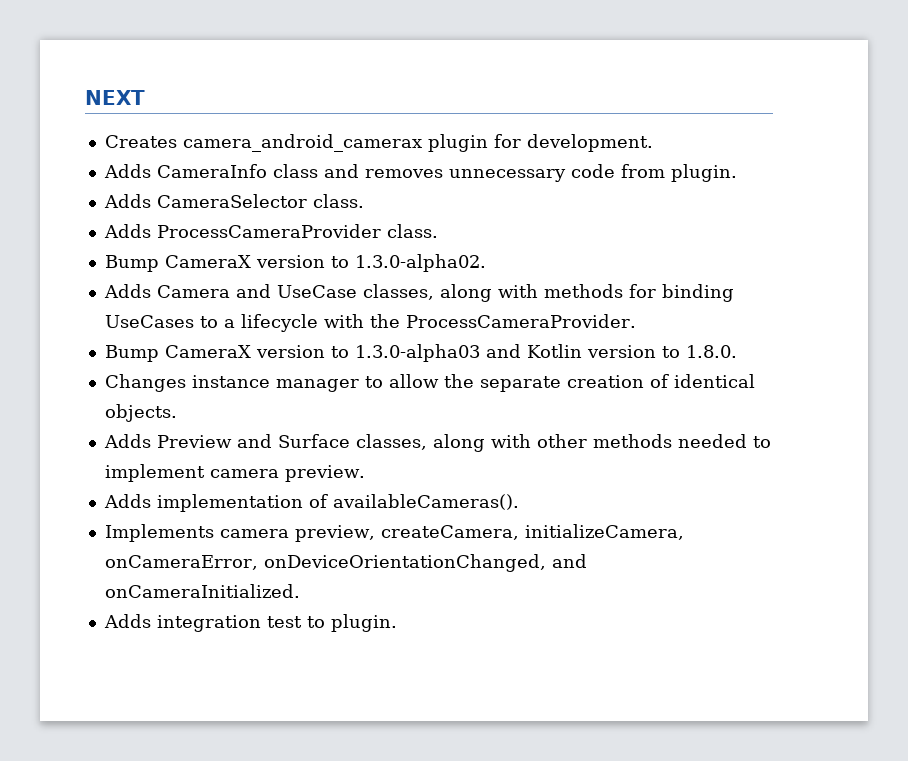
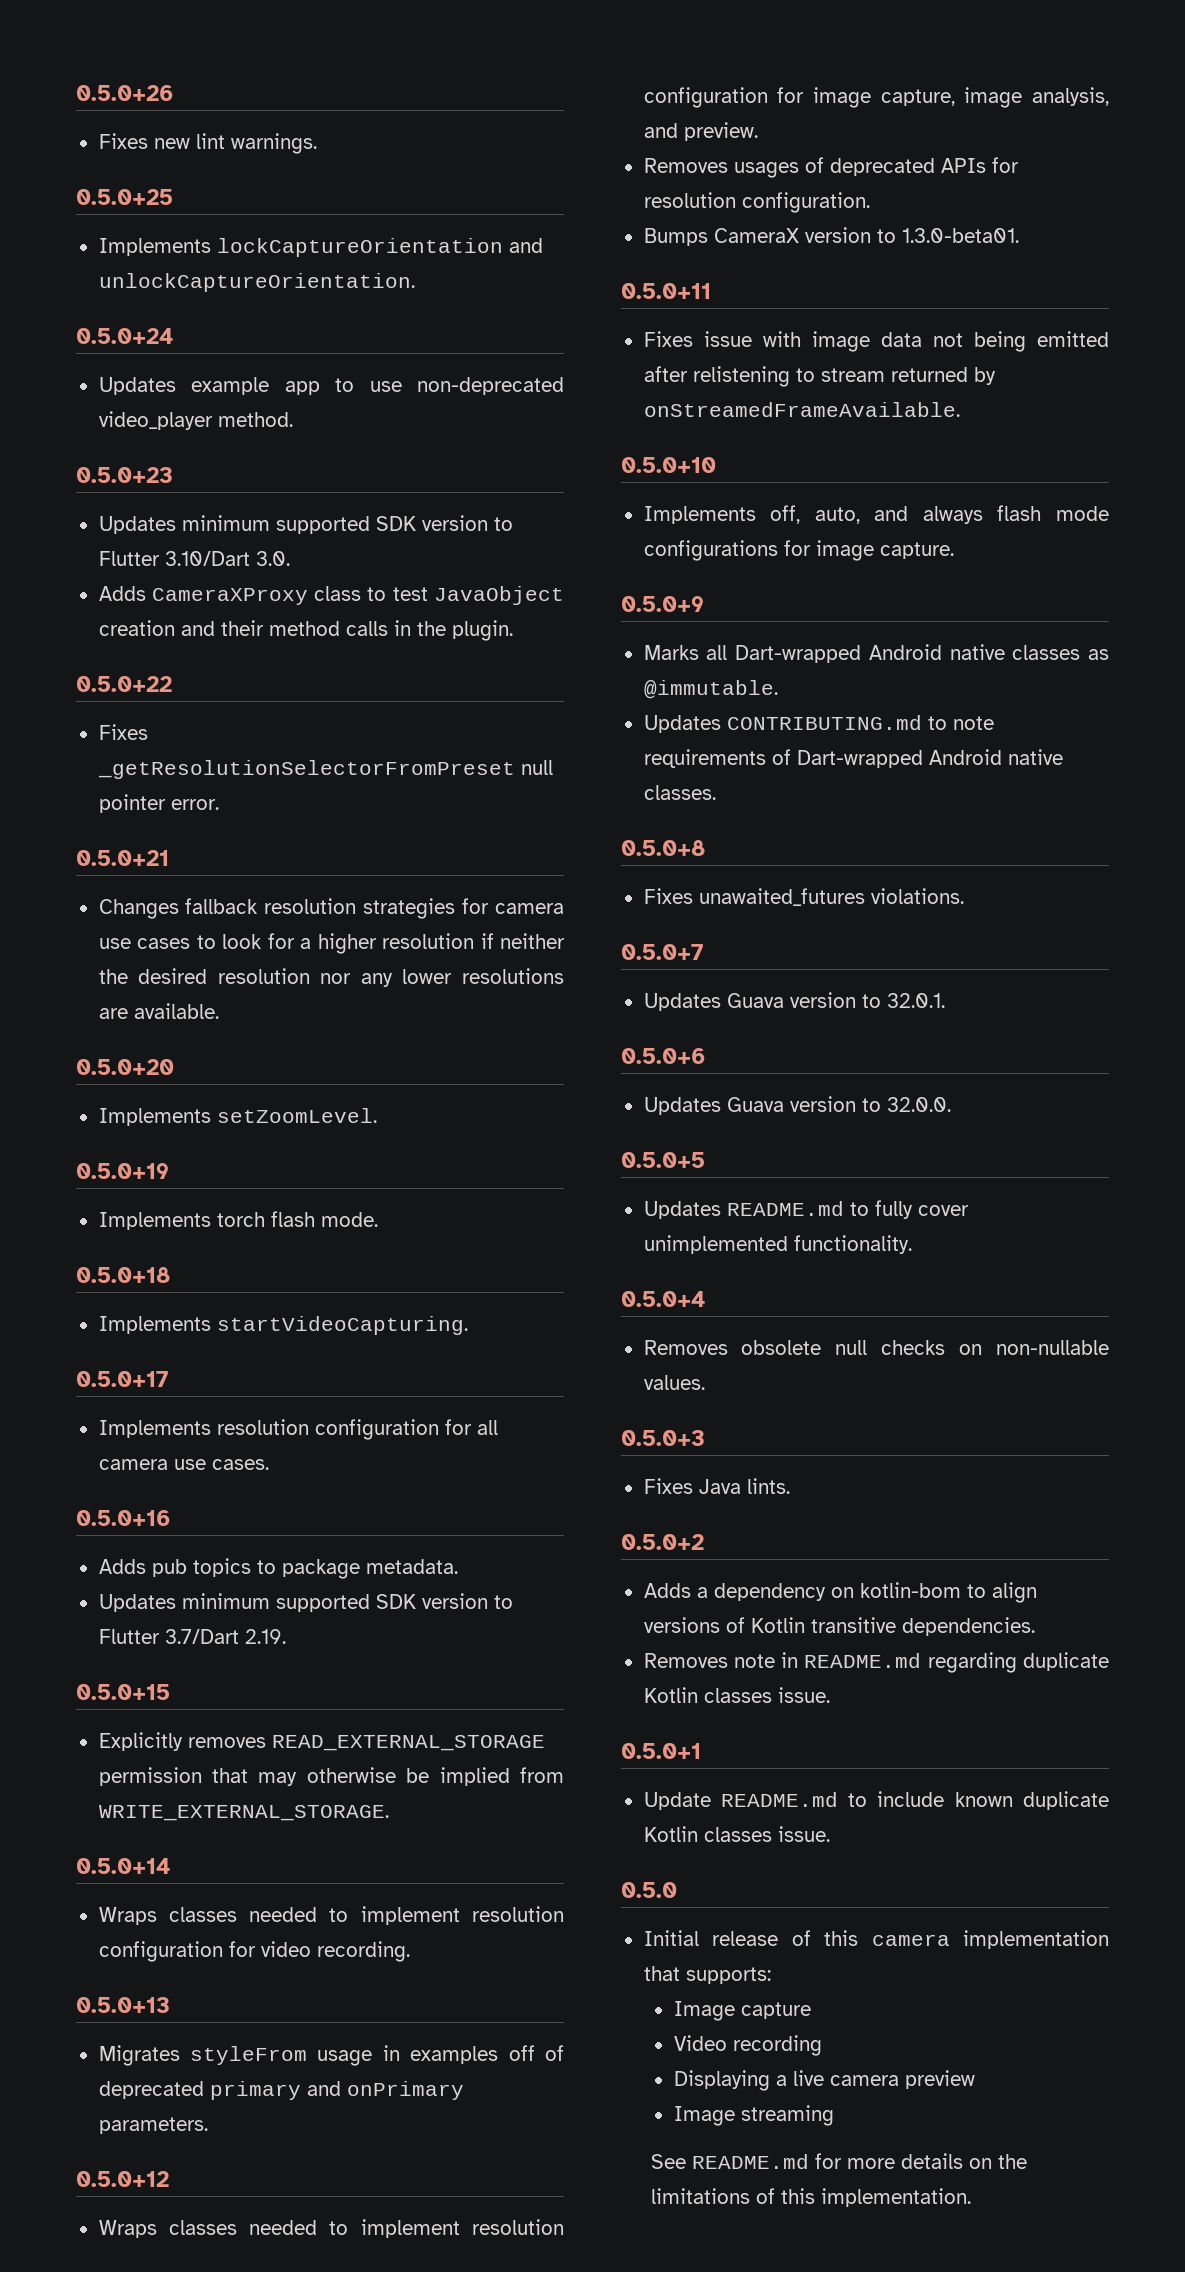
[85,90,145,105] [104,134,653,152] [103,164,737,182] [103,194,364,208] [103,224,438,238] [104,254,486,272] [103,284,734,302] [104,314,636,332] [104,344,737,362] [104,374,755,392] [104,404,177,422] [103,434,771,452] [104,464,365,482] [103,494,519,512] [104,524,684,542] [104,554,587,572] [104,584,300,598] [103,614,397,632] NEXT // Creates camera_android_camerax plugin for development. // Adds CameraInfo class and removes unnecessary code from plugin. // Adds CameraSelector class. // Adds ProcessCameraProvider class. // Bump CameraX version to 1.3.0-alpha02. // Adds Camera and UseCase classes, along with methods for binding UseCases to a lifecycle with the ProcessCameraProvider. // Bump CameraX version to 1.3.0-alpha03 and Kotlin version to 1.8.0. // Changes instance manager to allow the separate creation of identical objects. // Adds Preview and Surface classes, along with other methods needed to implement camera preview. // Adds implementation of availableCameras(). // Implements camera preview, createCamera, initializeCamera, onCameraError, onDeviceOrientationChanged, and onCameraInitialized. // Adds integration test to plugin. -> [76,85,174,101] [98,133,317,154] [76,189,173,205] [98,238,543,257] [98,273,415,292] [76,328,173,344] [98,377,564,395] [98,411,293,430] [76,467,173,483] [98,515,513,534] [98,551,290,566] [98,586,564,605] [98,620,513,641] [76,676,172,692] [98,724,148,740] [97,760,553,779] [98,794,219,813] [76,850,169,866] [98,898,564,919] [98,933,565,954] [98,968,564,987] [98,1003,219,1019] [76,1059,174,1075] [98,1108,377,1126] [76,1163,169,1179] [98,1211,378,1230] [76,1267,170,1283] [98,1316,468,1335] [76,1371,168,1387] [98,1419,498,1440] [98,1459,269,1470] [76,1510,171,1526] [98,1558,458,1579] [98,1593,513,1612] [98,1629,286,1644] [76,1684,170,1700] [98,1732,545,1751] [98,1767,564,1786] [98,1805,389,1821] [76,1858,170,1874] [98,1906,564,1925] [98,1941,410,1962] [76,1997,170,2013] [98,2045,564,2066] [98,2081,464,2100] [98,2117,208,2134] [76,2171,169,2187] [98,2219,564,2238] [643,87,1109,108] [643,122,758,141] [643,157,1019,178] [643,192,870,213] [643,227,1019,246] [621,283,711,299] [643,331,1109,352] [643,366,996,387] [643,402,960,417] [621,457,716,473] [643,505,1109,524] [643,540,954,561] [621,596,704,612] [643,644,1109,663] [643,680,778,699] [643,715,994,733] [643,749,1063,768] [643,785,716,800] [621,840,705,856] [643,888,964,906] [621,944,703,960] [643,992,945,1011] [621,1048,706,1064] [643,1096,951,1115] [621,1152,705,1168] [643,1200,969,1219] [643,1235,912,1254] [621,1291,705,1307] [643,1340,1109,1355] [643,1375,705,1390] [621,1430,705,1446] [643,1478,790,1494] [621,1534,704,1550] [643,1582,1037,1603] [643,1617,1035,1636] [643,1652,1109,1673] [643,1687,830,1703] [621,1743,701,1759] [643,1791,1109,1810] [643,1826,830,1842] [621,1882,677,1898] [643,1930,1109,1949] [643,1966,771,1984] [673,2001,811,2021] [673,2035,822,2056] [673,2070,975,2091] [673,2105,834,2126] [651,2153,1028,2169] [651,2188,972,2207] 0.5.0+26 // Fixes new lint warnings. // 0.5.0+25 // Implements lockCaptureOrientation and unlockCaptureOrientation. // 0.5.0+24 // Updates example app to use non-deprecated video_player method. // 0.5.0+23 // Updates minimum supported SDK version to Flutter 3.10/Dart 3.0. // Adds CameraXProxy class to test JavaObject creation and their method calls in the plugin. // 0.5.0+22 // Fixes _getResolutionSelectorFromPreset null pointer error. // 0.5.0+21 // Changes fallback resolution strategies for camera use cases to look for a higher resolution if neither the desired resolution nor any lower resolutions are available. // 0.5.0+20 // Implements setZoomLevel. // 0.5.0+19 // Implements torch flash mode. // 0.5.0+18 // Implements startVideoCapturing. // 0.5.0+17 // Implements resolution configuration for all camera use cases. // 0.5.0+16 // Adds pub topics to package metadata. // Updates minimum supported SDK version to Flutter 3.7/Dart 2.19. // 0.5.0+15 // Explicitly removes READ_EXTERNAL_STORAGE permission that may otherwise be implied from WRITE_EXTERNAL_STORAGE. // 0.5.0+14 // Wraps classes needed to implement resolution configuration for video recording. // 0.5.0+13 // Migrates styleFrom usage in examples off of deprecated primary and onPrimary parameters. // 0.5.0+12 // Wraps classes needed to implement resolution configuration for image capture, image analysis, and preview. // Removes usages of deprecated APIs for resolution configuration. // Bumps CameraX version to 1.3.0-beta01. // 0.5.0+11 // Fixes issue with image data not being emitted after relistening to stream returned by onStreamedFrameAvailable. // 0.5.0+10 // Implements off, auto, and always flash mode configurations for image capture. // 0.5.0+9 // Marks all Dart-wrapped Android native classes as @immutable. // Updates CONTRIBUTING.md to note requirements of Dart-wrapped Android native classes. // 0.5.0+8 // Fixes unawaited_futures violations. // 0.5.0+7 // Updates Guava version to 32.0.1. // 0.5.0+6 // Updates Guava version to 32.0.0. // 0.5.0+5 // Updates README.md to fully cover unimplemented functionality. // 0.5.0+4 // Removes obsolete null checks on non-nullable values. // 0.5.0+3 // Fixes Java lints. // 0.5.0+2 // Adds a dependency on kotlin-bom to align versions of Kotlin transitive dependencies. // Removes note in README.md regarding duplicate Kotlin classes issue. // 0.5.0+1 // Update README.md to include known duplicate Kotlin classes issue. // 0.5.0 // Initial release of this camera implementation that supports: // Image capture // Video recording // Displaying a live camera preview // Image streaming // See README.md for more details on the limitations of this implementation.

